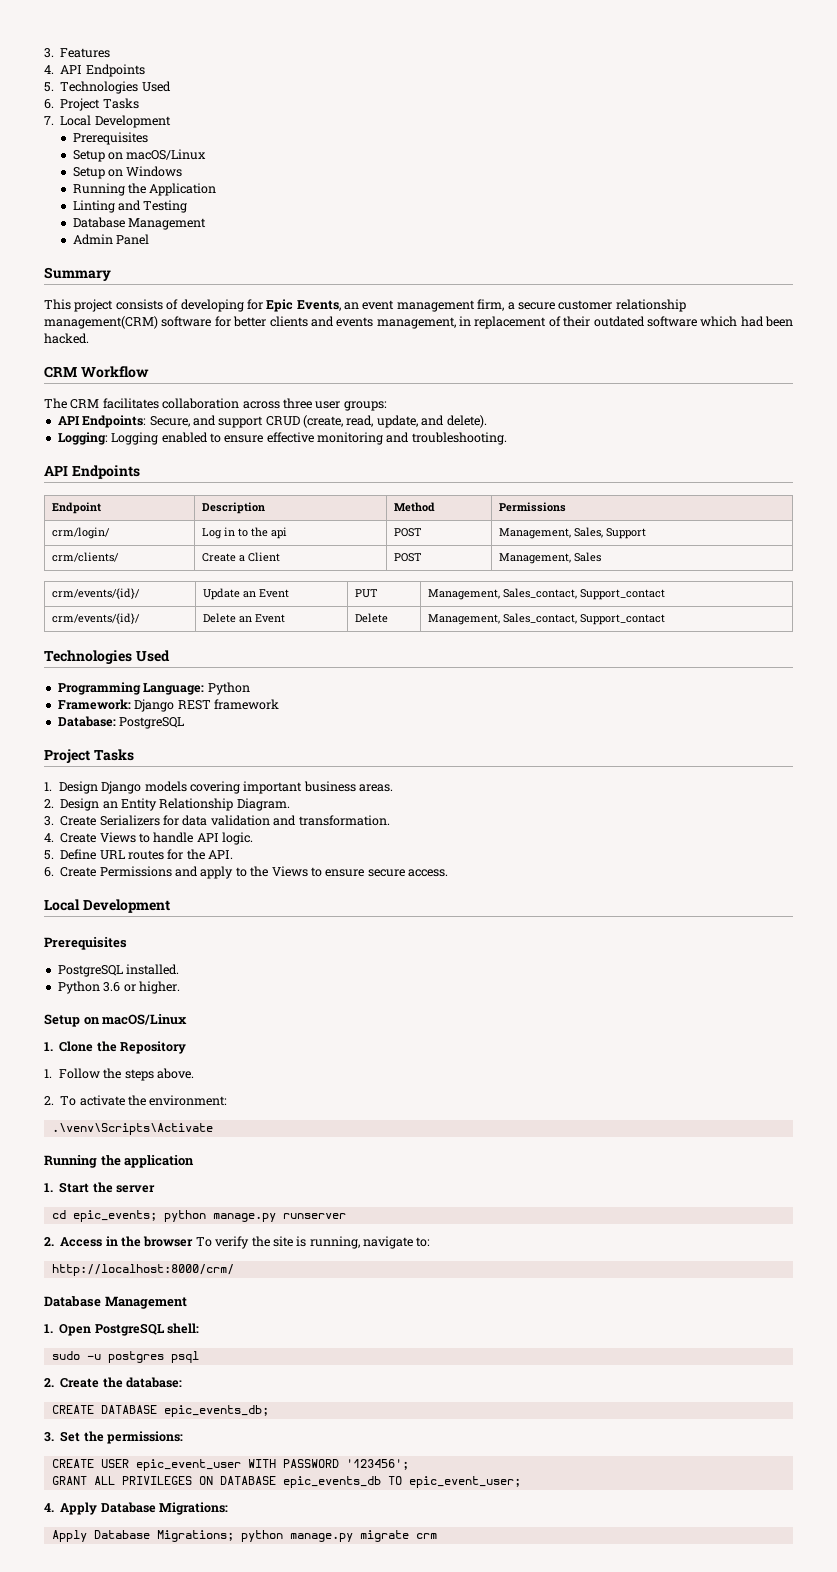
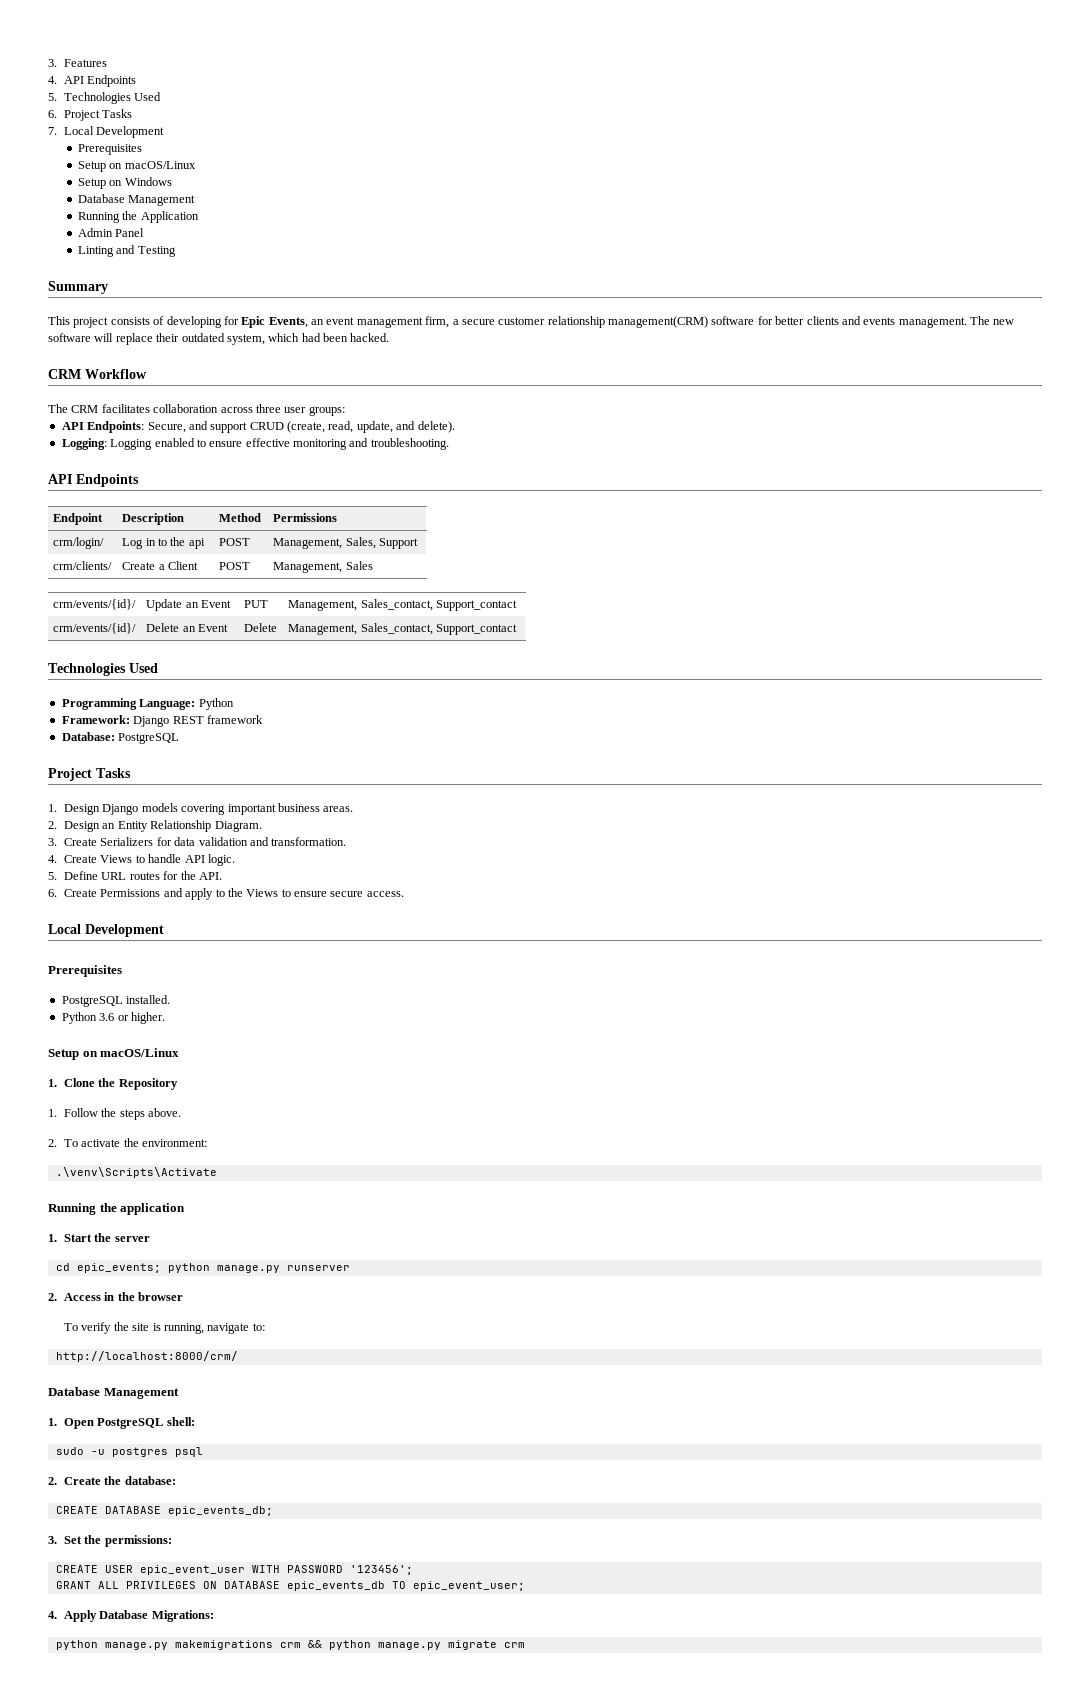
(183, 171) none -> [77,194,196,206] // Database Management
(217, 189) none -> [77,228,145,237] // Admin Panel
[72,217,206,230] [72,234,149,245] // Database Management // Admin Panel -> (176, 251) none
[376,316,561,329] management, in replacement of -> [898,316,1015,328] [48,333,153,345] management. The new software will replace
[646,316,697,327] software -> [226,334,265,345] system,
(194, 1241) none -> (184, 1296) //
[51,1530,234,1542] Apply Database Migrations; -> [55,1640,322,1650] python manage.py makemigrations crm &&

